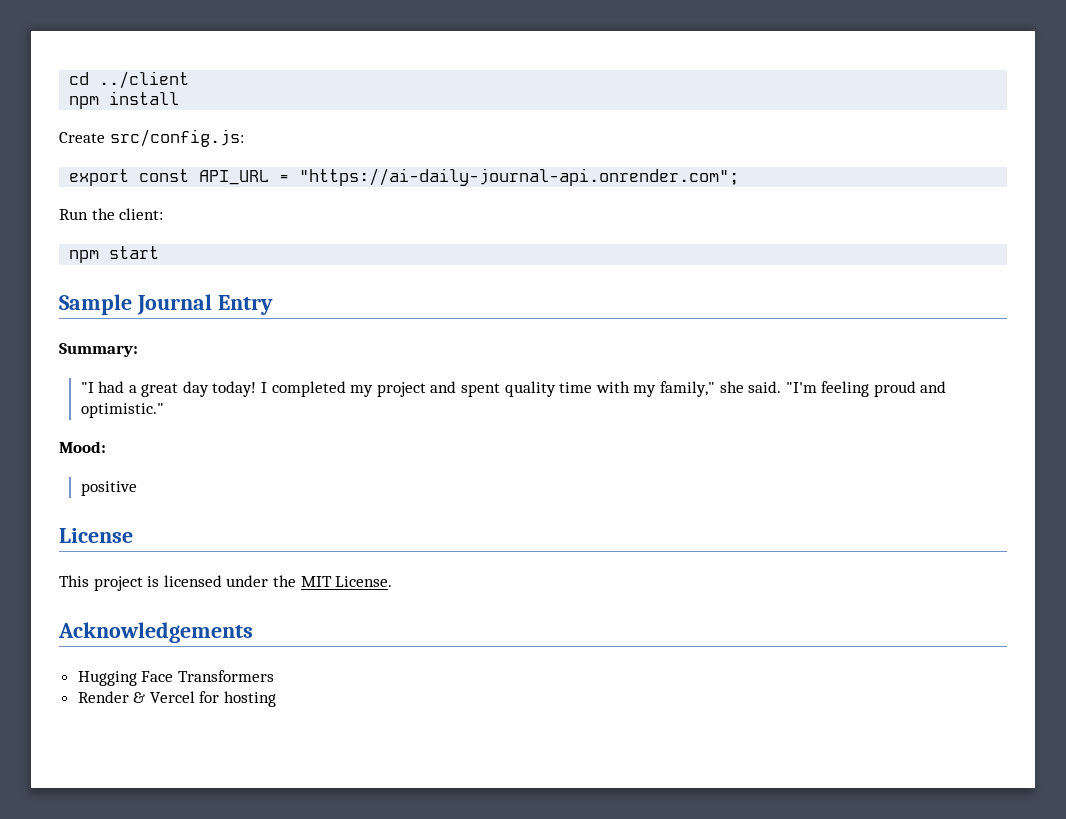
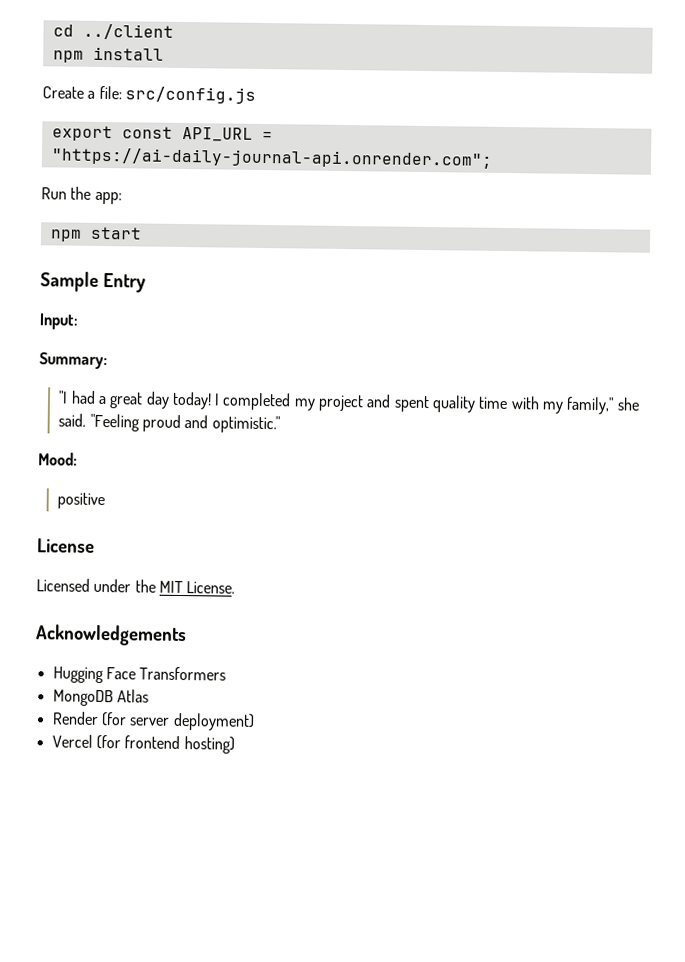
[109,129,244,147] src/config.js: -> [87,85,256,104] a file: src/config.js
[119,208,164,220] client: -> [94,191,122,205] app:
[136,294,212,315] Journal -> (99, 281) none
(273, 305) none -> [39,313,79,330] // Input:
[785,381,870,397] "I'm feeling -> [89,413,140,432] "Feeling
[59,575,222,591] This project is licensed -> [36,578,90,592] Licensed
(274, 676) none -> [52,689,149,707] // MongoDB Atlas
[133,691,277,707] & Vercel for hosting -> [100,712,255,731] [51,734,235,754] (for server deployment) // Vercel (for frontend hosting)

